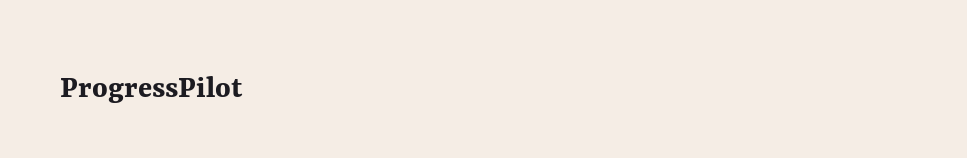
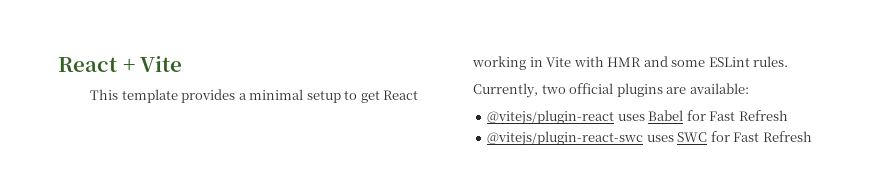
[60,76,243,103] ProgressPilot -> [58,56,183,72] [90,89,419,103] [472,56,789,70] [473,83,749,98] [487,110,788,125] [487,131,812,146] React + Vite // This template provides a minimal setup to get React working in Vite with HMR and some ESLint rules. // Currently, two official plugins are available: // @vitejs/plugin-react uses Babel for Fast Refresh // @vitejs/plugin-react-swc uses SWC for Fast Refresh

